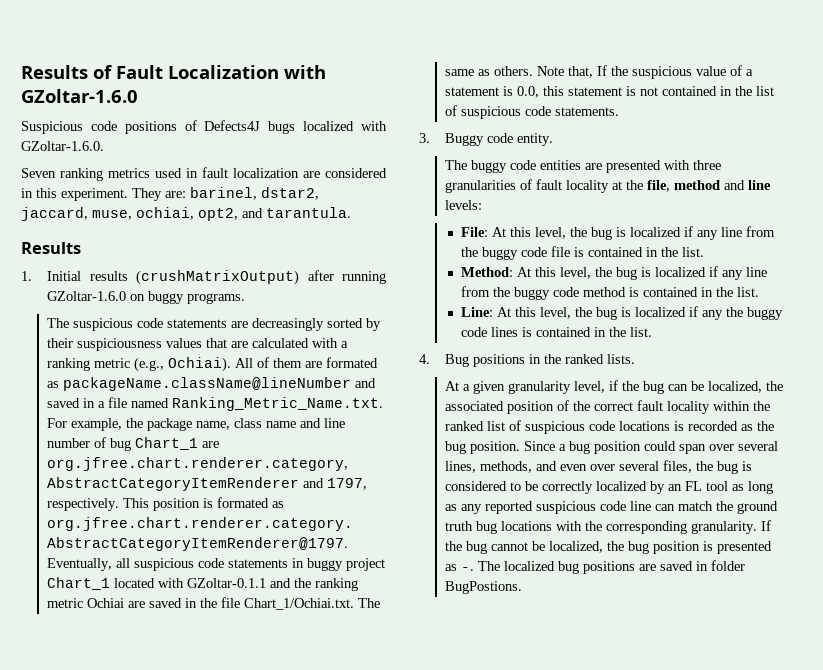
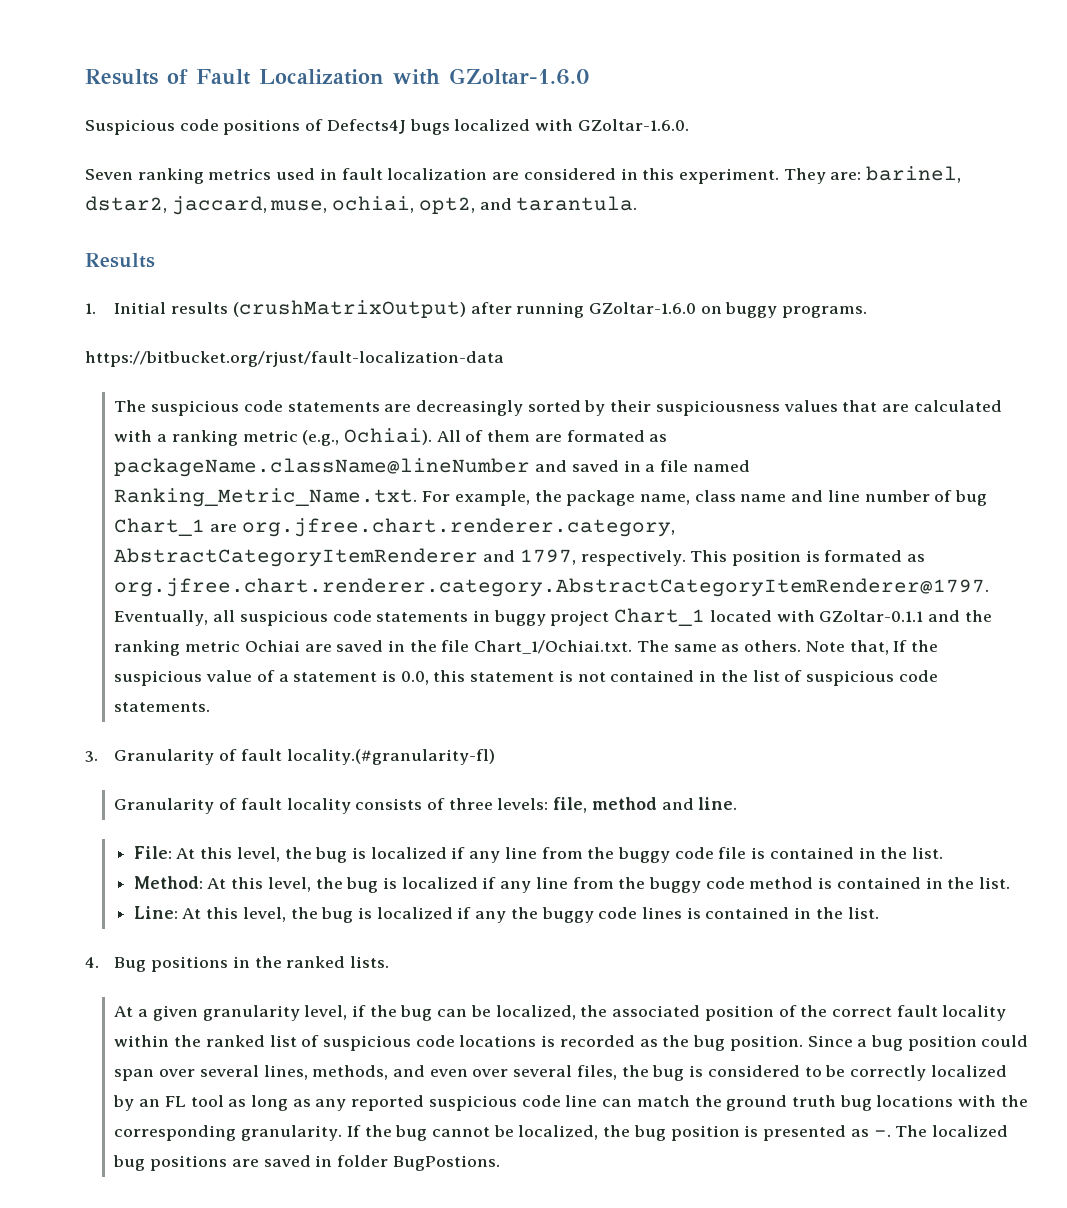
(246, 298) none -> [85,351,504,367] // https://bitbucket.org/rjust/fault-localization-data
[445,133,554,146] [445,160,722,173] [445,179,644,193] Buggy code entity. // The buggy code entities are presented with three granularities of fault locality at the -> [114,749,495,765] [114,798,549,814] Granularity of fault locality.(#granularity-fl) // Granularity of fault locality consists of three levels:
[748,180,772,190] [445,200,483,210] line levels: -> [698,797,738,810] line.

